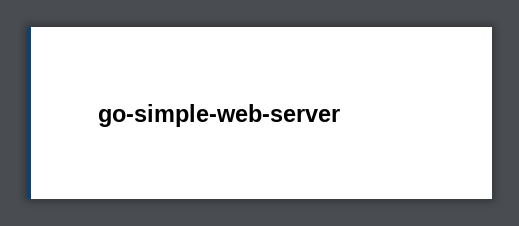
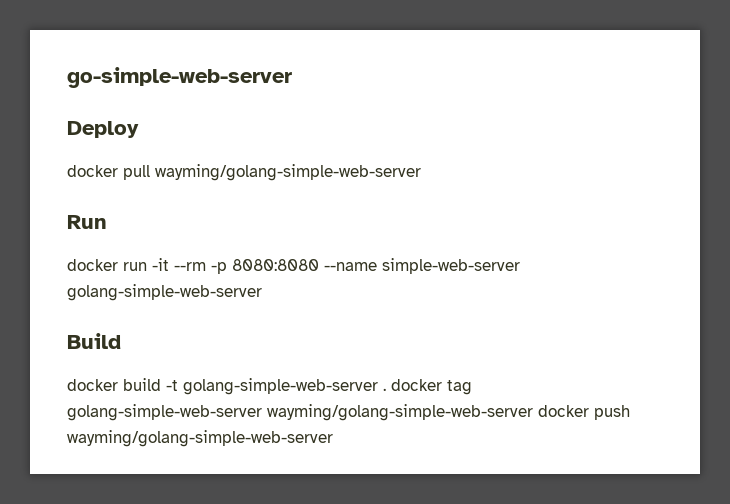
(340, 115) none -> [67,121,139,138] [67,164,421,181] [67,215,107,229] [67,258,520,274] [67,284,262,301] [67,333,121,349] [67,378,472,395] [67,404,630,421] [67,430,333,447] // Deploy // docker pull wayming/golang-simple-web-server // Run // docker run -it --rm -p 8080:8080 --name simple-web-server golang-simple-web-server // Build // docker build -t golang-simple-web-server . docker tag golang-simple-web-server wayming/golang-simple-web-server docker push wayming/golang-simple-web-server

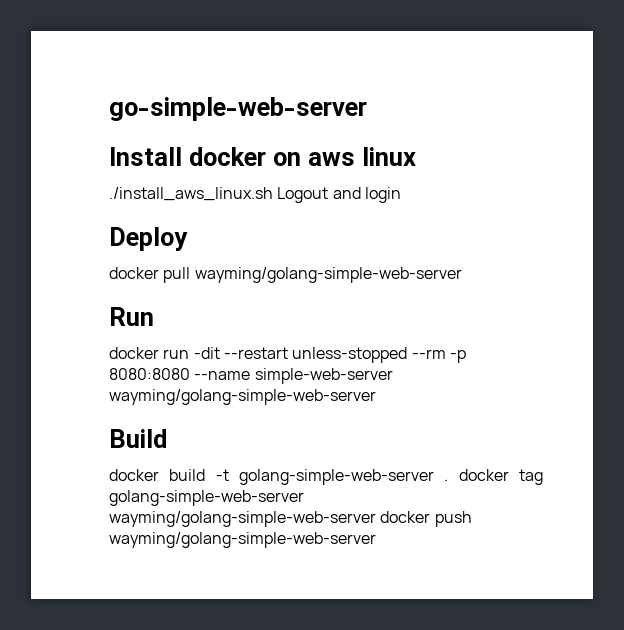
(292, 77) none -> [109,147,416,166] [109,187,401,203] // Install docker on aws linux // ./install_aws_linux.sh Logout and login
[152,258,169,271] -it -> [193,347,408,363] -dit --restart unless-stopped
[67,284,262,301] golang-simple-web-server -> [109,389,376,405] wayming/golang-simple-web-server

